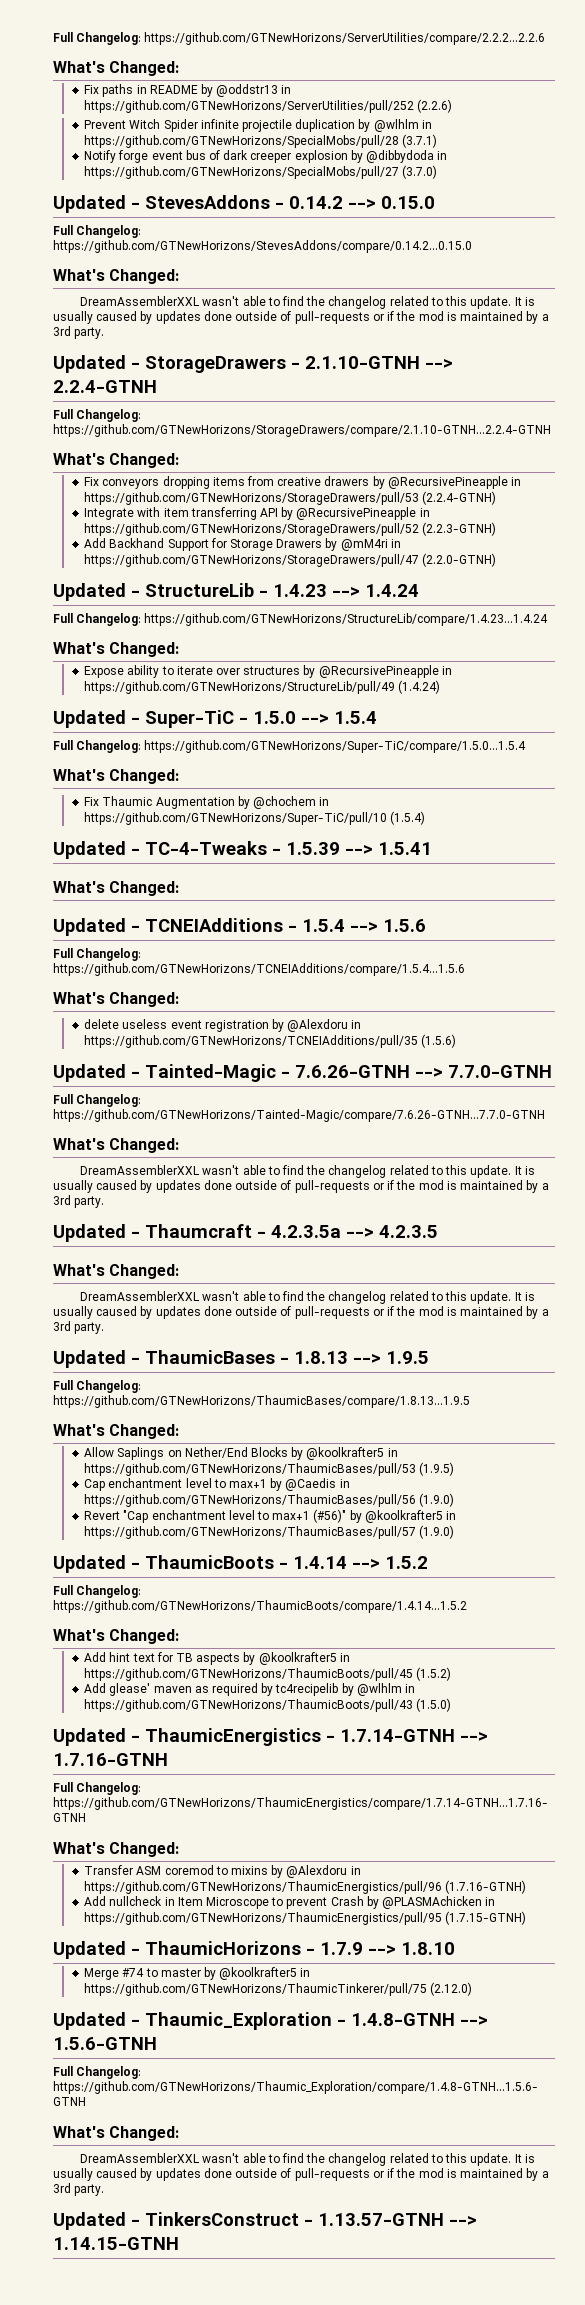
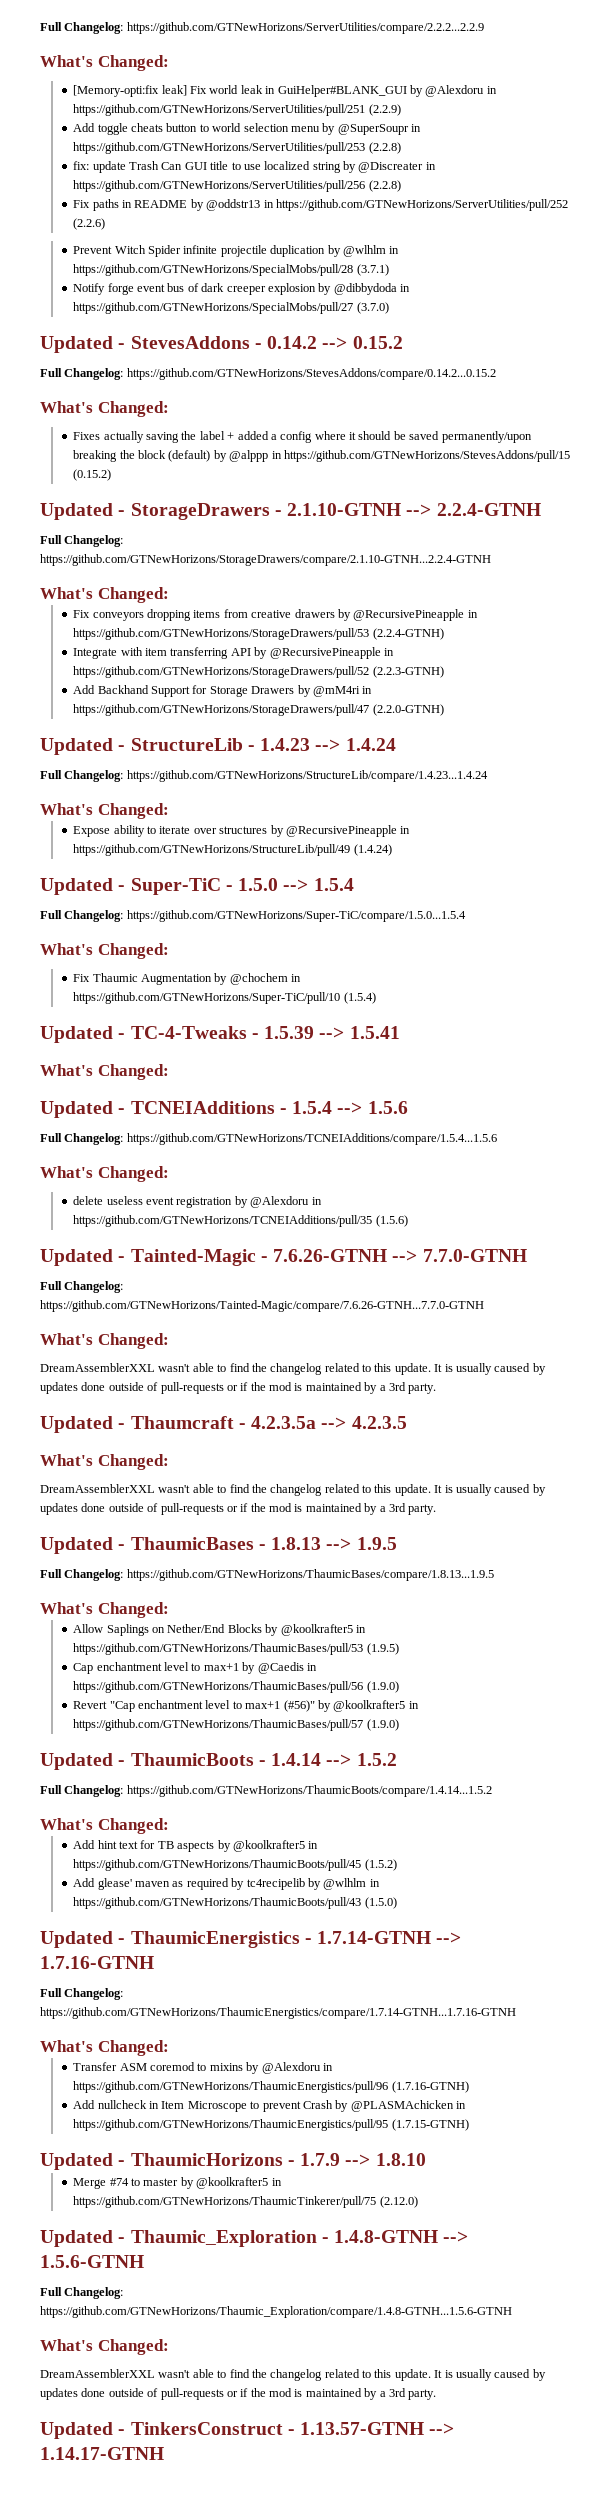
[53,32,546,45] [53,61,180,76] Full Changelog: https://github.com/GTNewHorizons/ServerUtilities/compare/2.2.2...2.2.6 // What's Changed: -> [40,22,484,34] [40,55,169,71] [73,85,497,97] [73,104,401,116] [73,123,422,135] [73,142,401,154] [73,161,436,173] [73,180,401,192] Full Changelog: https://github.com/GTNewHorizons/ServerUtilities/compare/2.2.2...2.2.9 // What's Changed: // [Memory-opti:fix leak] Fix world leak in GuiHelper#BLANK_GUI by @Alexdoru in https://github.com/GTNewHorizons/ServerUtilities/pull/251 (2.2.9) // Add toggle cheats button to world selection menu by @SuperSoupr in https://github.com/GTNewHorizons/ServerUtilities/pull/253 (2.2.8) // fix: update Trash Can GUI title to use localized string by @Discreater in https://github.com/GTNewHorizons/ServerUtilities/pull/256 (2.2.8)
[381,196,435,209] [53,225,142,238] [53,240,472,253] [53,269,180,284] [80,296,535,309] [53,311,549,324] [53,326,105,339] 0.15.0 // Full Changelog: https://github.com/GTNewHorizons/StevesAddons/compare/0.14.2...0.15.0 // What's Changed: // DreamAssemblerXXL wasn't able to find the changelog related to this update. It is usually caused by updates done outside of pull-requests or if the mod is maintained by a 3rd party. -> [352,336,403,349] [40,368,496,380] [40,401,169,417] [73,431,532,443] [73,450,570,462] [73,469,112,481] 0.15.2 // Full Changelog: https://github.com/GTNewHorizons/StevesAddons/compare/0.14.2...0.15.2 // What's Changed: // Fixes actually saving the label + added a config where it should be saved permanently/upon breaking the block (default) by @alppp in https://github.com/GTNewHorizons/StevesAddons/pull/15 (0.15.2)
[53,2237,179,2250] 1.14.15-GTNH -> [40,2447,164,2460] 1.14.17-GTNH

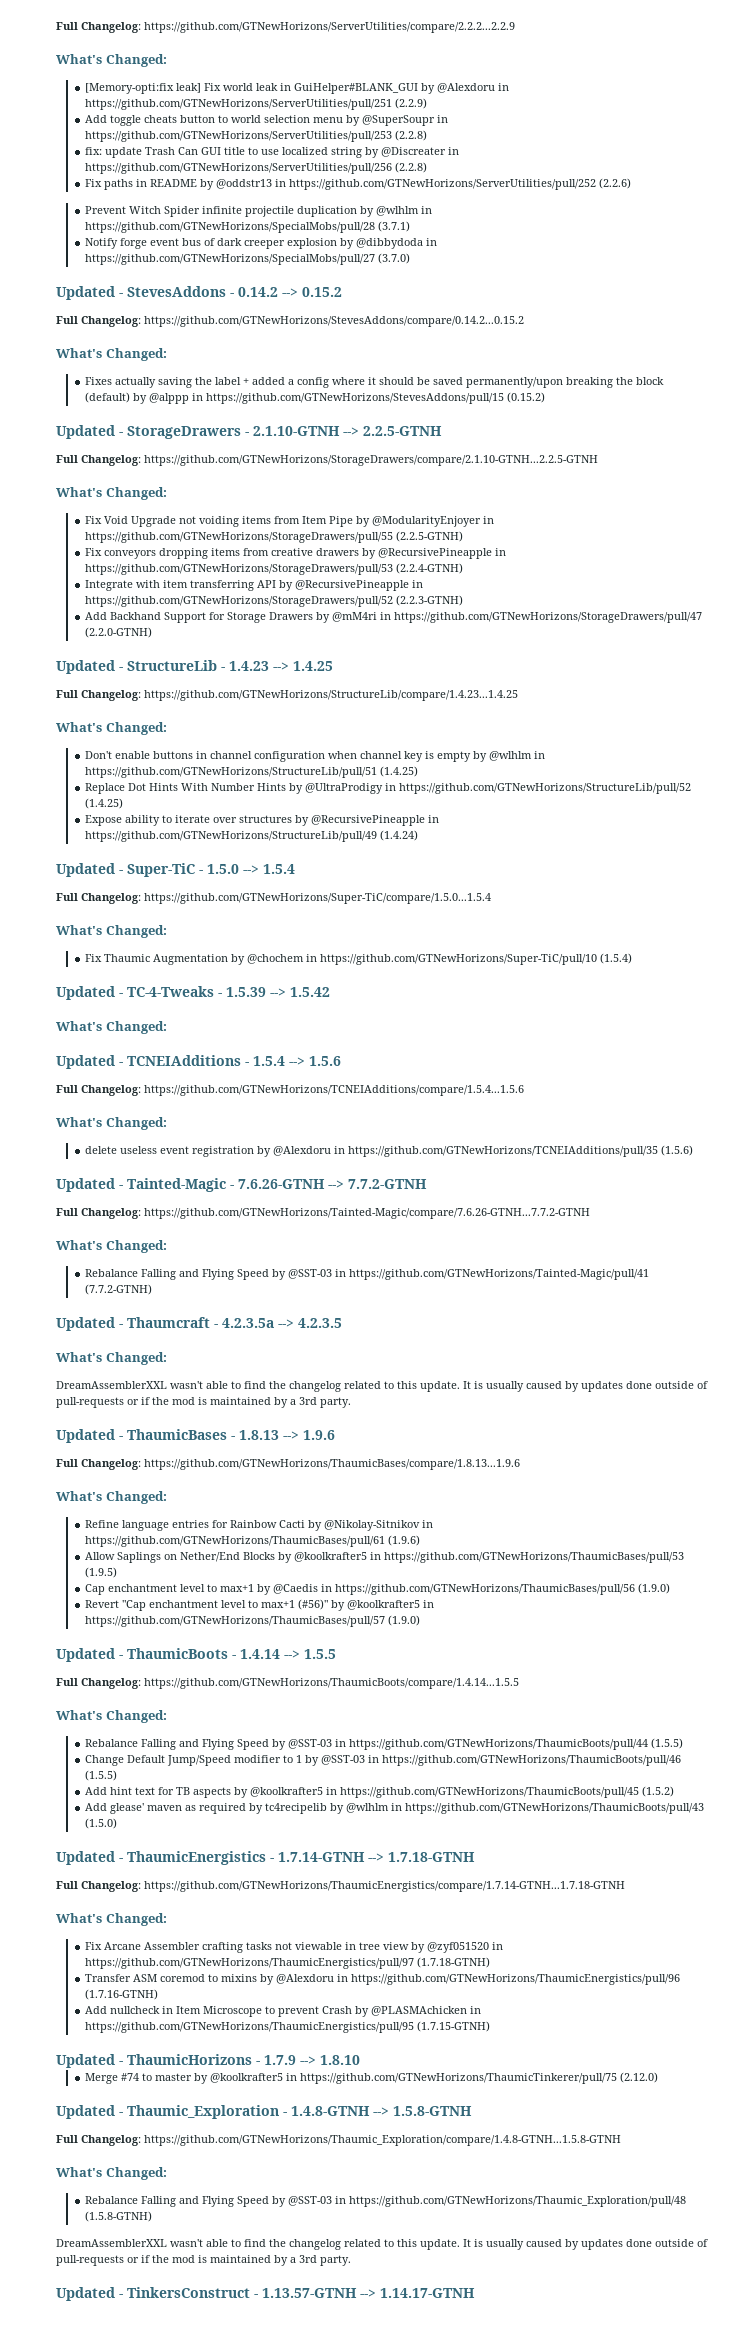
[436,503,541,516] [40,535,124,547] [40,554,491,566] [40,587,169,603] 2.2.4-GTNH // Full Changelog: https://github.com/GTNewHorizons/StorageDrawers/compare/2.1.10-GTNH...2.2.4-GTNH // What's Changed: -> [363,426,442,436] [56,455,598,466] [56,487,167,500] [85,516,495,527] [85,531,464,543] 2.2.5-GTNH // Full Changelog: https://github.com/GTNewHorizons/StorageDrawers/compare/2.1.10-GTNH...2.2.5-GTNH // What's Changed: // Fix Void Upgrade not voiding items from Item Pipe by @ModularityEnjoyer in https://github.com/GTNewHorizons/StorageDrawers/pull/55 (2.2.5-GTNH)
[345,738,396,751] [40,770,488,782] [40,803,169,819] 1.4.24 // Full Changelog: https://github.com/GTNewHorizons/StructureLib/compare/1.4.23...1.4.24 // What's Changed: -> [293,661,333,671] [56,690,518,701] [56,722,167,735] [85,751,546,762] [85,766,419,778] [85,783,692,794] [85,798,124,809] 1.4.25 // Full Changelog: https://github.com/GTNewHorizons/StructureLib/compare/1.4.23...1.4.25 // What's Changed: // Don't enable buttons in channel configuration when channel key is empty by @wlhlm in https://github.com/GTNewHorizons/StructureLib/pull/51 (1.4.25) // Replace Dot Hints With Number Hints by @UltraProdigy in https://github.com/GTNewHorizons/StructureLib/pull/52 (1.4.25)
[349,1026,400,1039] 1.5.41 -> [290,987,330,997] 1.5.42
[422,1249,527,1262] [40,1281,124,1293] [40,1300,484,1312] [40,1333,169,1349] [40,1363,546,1375] [40,1382,437,1394] 7.7.0-GTNH // Full Changelog: https://github.com/GTNewHorizons/Tainted-Magic/compare/7.6.26-GTNH...7.7.0-GTNH // What's Changed: // DreamAssemblerXXL wasn't able to find the changelog related to this update. It is usually caused by updates done outside of pull-requests or if the mod is maintained by a 3rd party. -> [348,1179,427,1189] [56,1208,590,1219] [56,1240,167,1253] [85,1269,650,1280] [85,1284,153,1295] 7.7.2-GTNH // Full Changelog: https://github.com/GTNewHorizons/Tainted-Magic/compare/7.6.26-GTNH...7.7.2-GTNH // What's Changed: // Rebalance Falling and Flying Speed by @SST-03 in https://github.com/GTNewHorizons/Tainted-Magic/pull/41 (7.7.2-GTNH)
[356,1537,397,1550] [40,1569,494,1581] [40,1602,169,1618] 1.9.5 // Full Changelog: https://github.com/GTNewHorizons/ThaumicBases/compare/1.8.13...1.9.5 // What's Changed: -> [303,1430,335,1440] [56,1459,520,1470] [56,1491,167,1504] [85,1520,434,1531] [85,1535,421,1547] 1.9.6 // Full Changelog: https://github.com/GTNewHorizons/ThaumicBases/compare/1.8.13...1.9.6 // What's Changed: // Refine language entries for Rainbow Cacti by @Nikolay-Sitnikov in https://github.com/GTNewHorizons/ThaumicBases/pull/61 (1.9.6)
[356,1753,397,1766] [40,1785,492,1797] [40,1818,169,1834] 1.5.2 // Full Changelog: https://github.com/GTNewHorizons/ThaumicBoots/compare/1.4.14...1.5.2 // What's Changed: -> [304,1649,336,1659] [56,1678,519,1689] [56,1710,167,1723] [85,1738,684,1750] [85,1755,682,1766] [85,1770,118,1781] 1.5.5 // Full Changelog: https://github.com/GTNewHorizons/ThaumicBoots/compare/1.4.14...1.5.5 // What's Changed: // Rebalance Falling and Flying Speed by @SST-03 in https://github.com/GTNewHorizons/ThaumicBoots/pull/44 (1.5.5) // Change Default Jump/Speed modifier to 1 by @SST-03 in https://github.com/GTNewHorizons/ThaumicBoots/pull/46 (1.5.5)
[40,1956,154,1969] [40,1988,124,2000] [40,2007,516,2019] [40,2040,169,2056] 1.7.16-GTNH // Full Changelog: https://github.com/GTNewHorizons/ThaumicEnergistics/compare/1.7.14-GTNH...1.7.16-GTNH // What's Changed: -> [388,1852,475,1862] [56,1881,625,1892] [56,1913,167,1926] [85,1942,504,1953] [85,1957,491,1969] 1.7.18-GTNH // Full Changelog: https://github.com/GTNewHorizons/ThaumicEnergistics/compare/1.7.14-GTNH...1.7.18-GTNH // What's Changed: // Fix Arcane Assembler crafting tasks not viewable in tree view by @zyf051520 in https://github.com/GTNewHorizons/ThaumicEnergistics/pull/97 (1.7.18-GTNH)
[40,2255,144,2268] [40,2287,124,2299] [40,2306,512,2318] [40,2339,169,2355] 1.5.6-GTNH // Full Changelog: https://github.com/GTNewHorizons/Thaumic_Exploration/compare/1.4.8-GTNH...1.5.6-GTNH // What's Changed: -> [393,2106,472,2116] [56,2135,621,2146] [56,2167,167,2180] [85,2196,687,2207] [85,2211,153,2222] 1.5.8-GTNH // Full Changelog: https://github.com/GTNewHorizons/Thaumic_Exploration/compare/1.4.8-GTNH...1.5.8-GTNH // What's Changed: // Rebalance Falling and Flying Speed by @SST-03 in https://github.com/GTNewHorizons/Thaumic_Exploration/pull/48 (1.5.8-GTNH)

